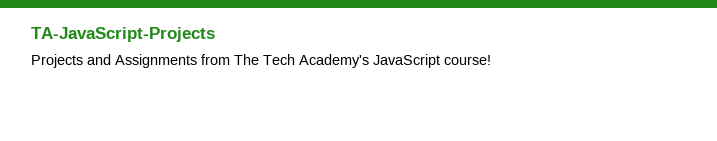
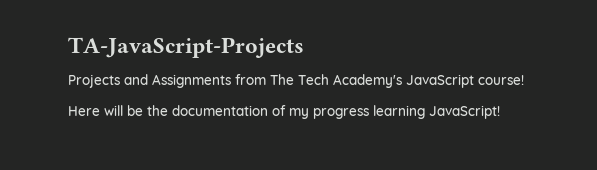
(491, 60) none -> [68,105,500,119] // Here will be the documentation of my progress learning JavaScript!

